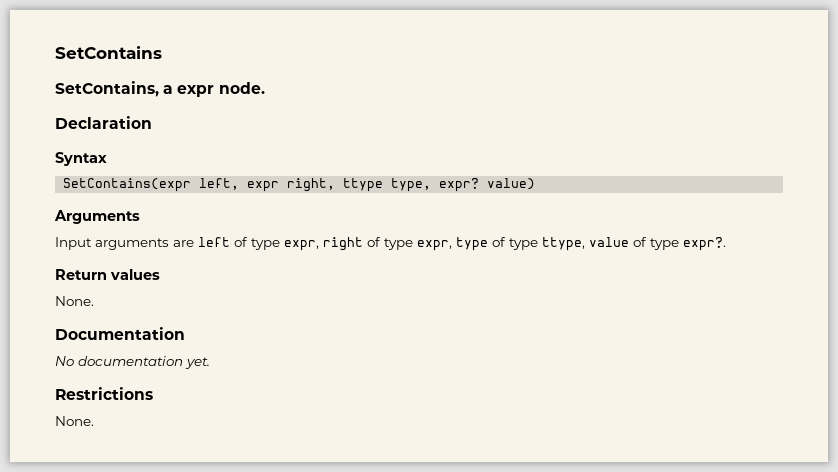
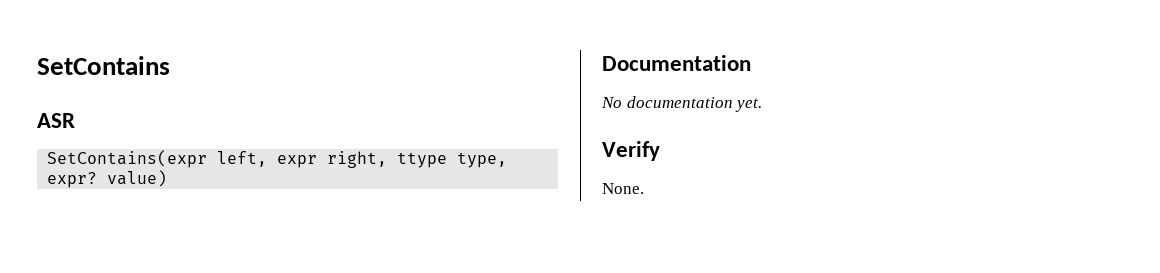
[55,81,265,97] [55,116,152,129] [55,152,107,166] SetContains, a expr node. // Declaration // Syntax -> [37,113,75,128] ASR
[54,210,140,224] [55,237,726,251] [55,269,160,280] [55,296,94,306] // Arguments // Input arguments are left of type expr, right of type expr, type of type ttype, value of type expr?. // Return values // None. -> (168, 178) none
[55,387,153,400] Restrictions -> [602,141,660,161] Verify

